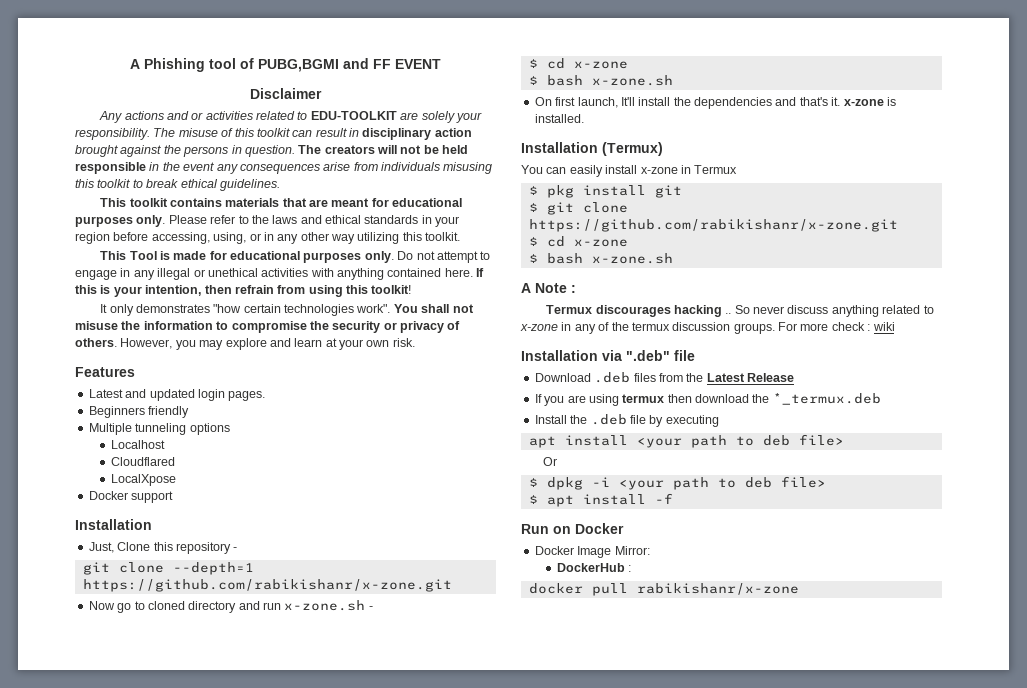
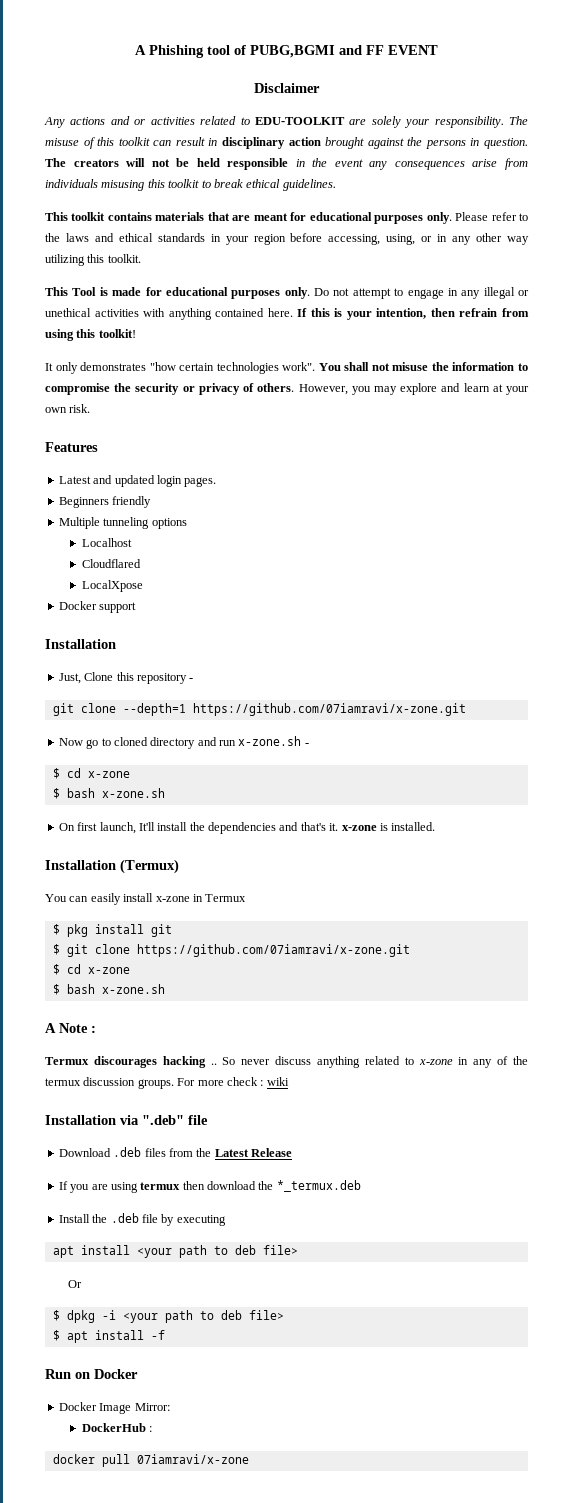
[82,579,452,592] https://github.com/rabikishanr/x-zone.git -> [192,703,466,716] https://github.com/07iamravi/x-zone.git
[528,219,898,232] https://github.com/rabikishanr/x-zone.git -> [136,944,410,957] https://github.com/07iamravi/x-zone.git
[636,583,799,595] rabikishanr/x-zone -> [136,1454,249,1464] 07iamravi/x-zone

